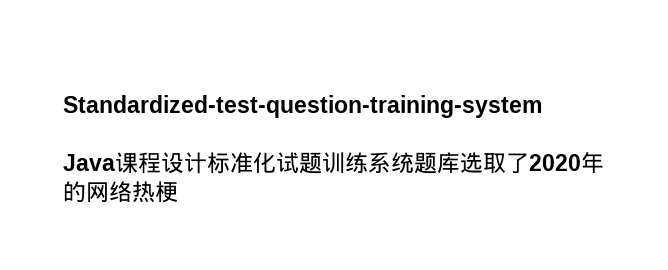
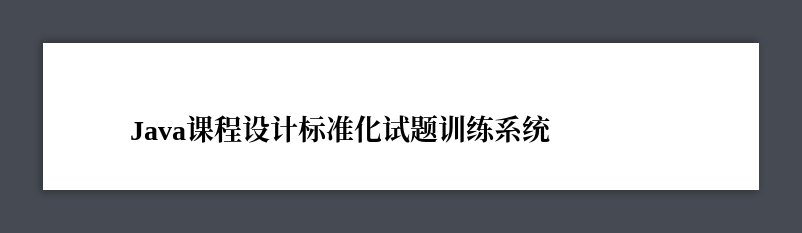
[63,95,542,118] Standardized-test-question-training-system // -> (130, 131) none
[414,152,604,174] [63,181,178,203] 题库选取了2020年的网络热梗 -> (552, 129) none

